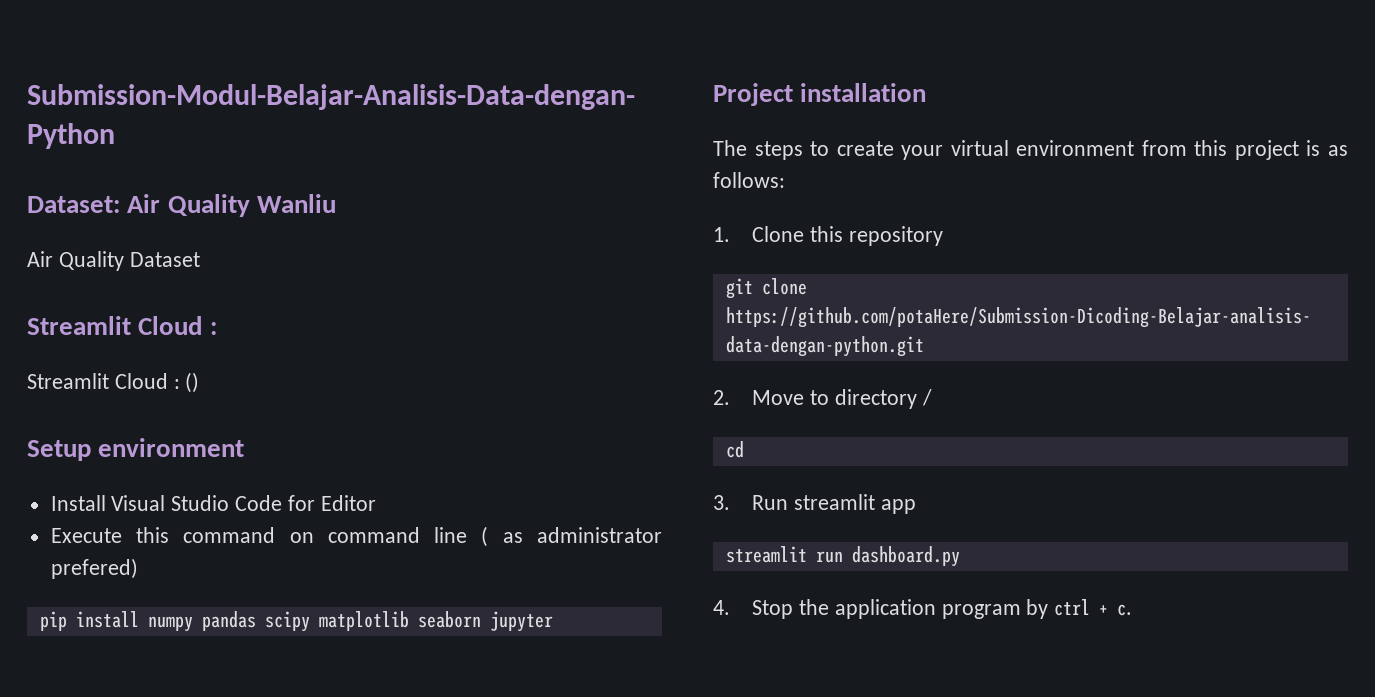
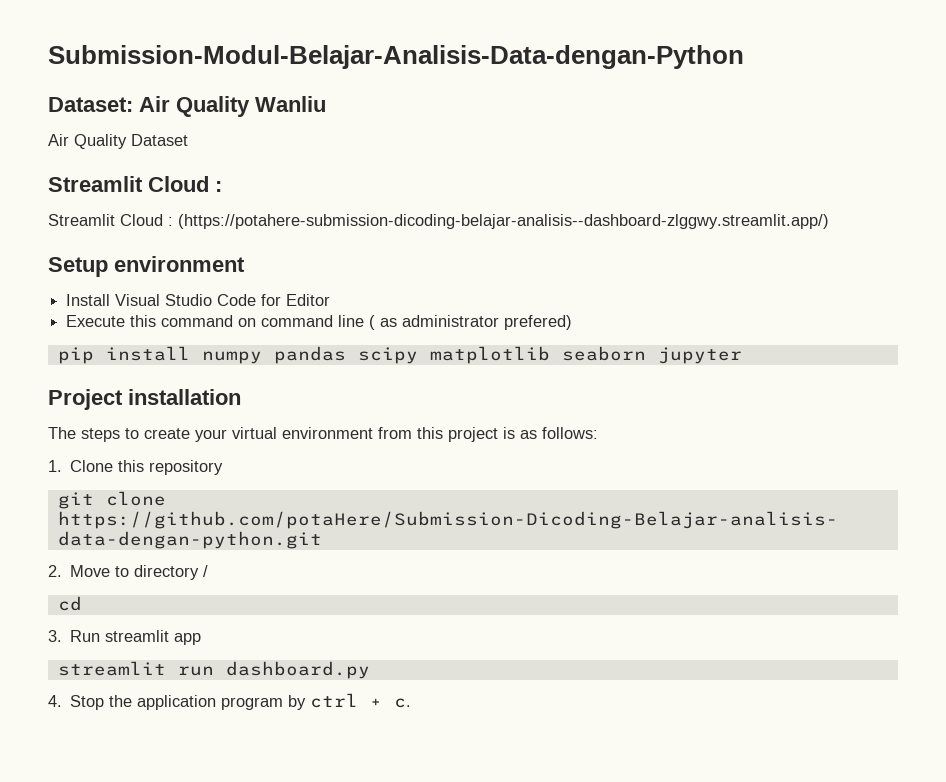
[185,372,200,393] () -> [178,214,829,229] (https://potahere-submission-dicoding-belajar-analisis--dashboard-zlggwy.streamlit.app/)

